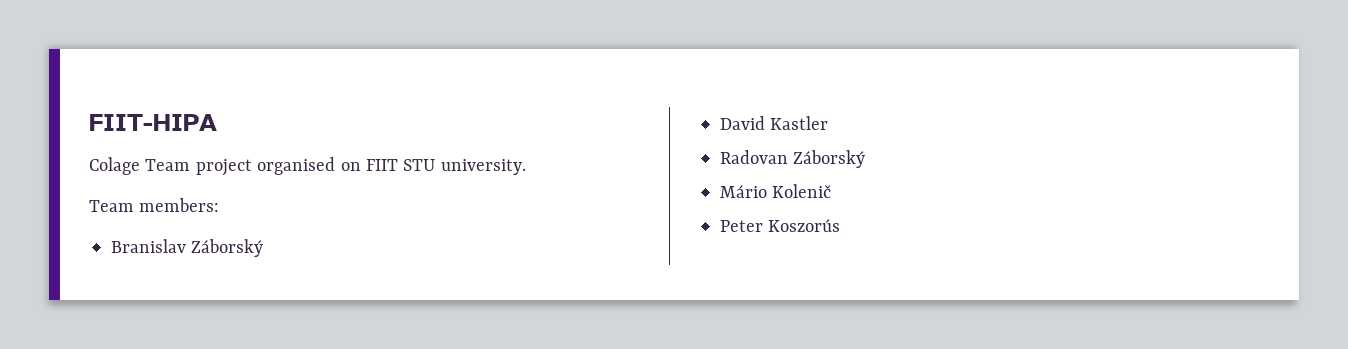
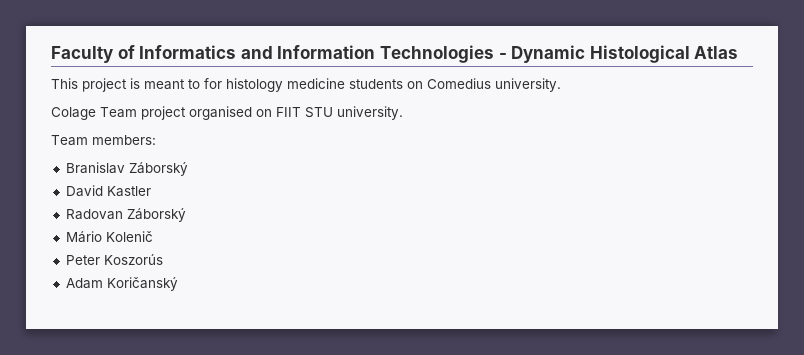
[89,114,217,131] FIIT-HIPA -> [51,45,739,63] [51,78,561,92] Faculty of Informatics and Information Technologies - Dynamic Histological Atlas // This project is meant to for histology medicine students on Comedius university.
(841, 225) none -> [65,277,178,291] // Adam Koričanský

